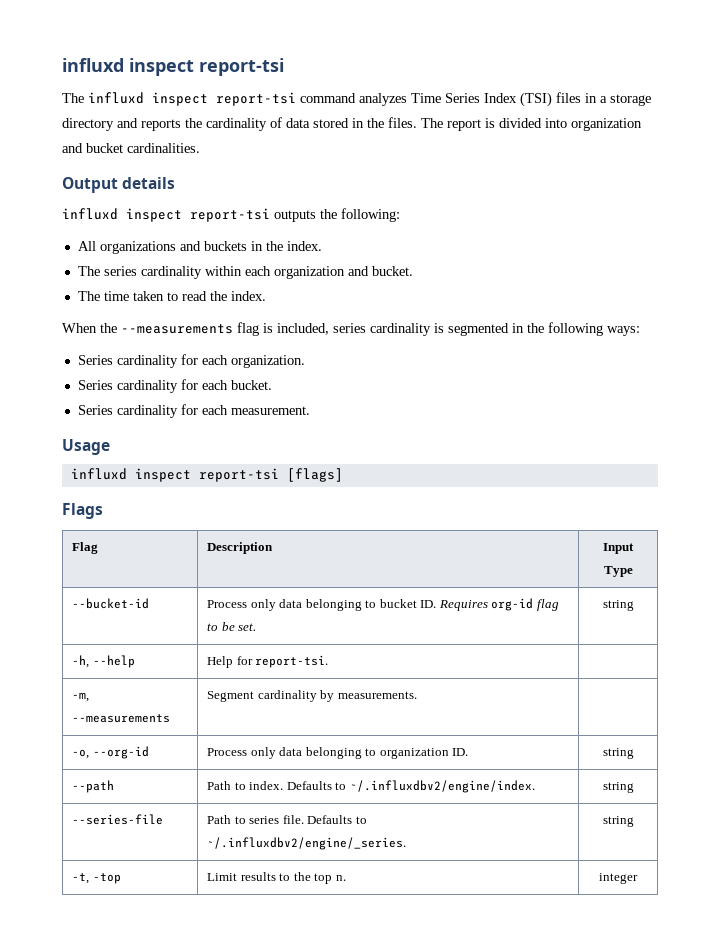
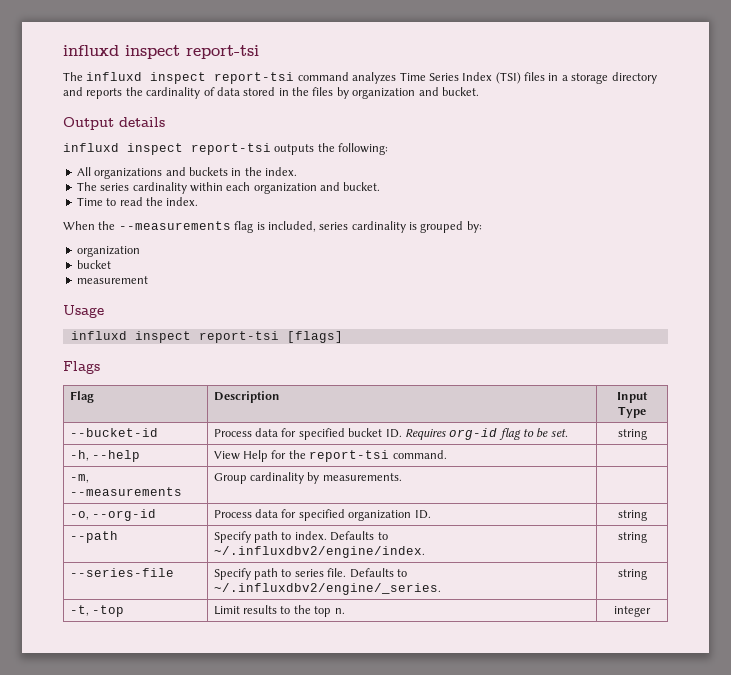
[388,117,642,131] [62,143,200,153] files. The report is divided into organization and bucket cardinalities. -> [312,87,479,99] files by organization and bucket.
[77,291,164,301] The time taken -> [76,197,103,206] Time
[448,322,640,336] [77,354,305,368] [77,379,272,393] [77,404,310,418] segmented in the following ways: // Series cardinality for each organization. // Series cardinality for each bucket. // Series cardinality for each measurement. -> [420,221,482,233] [76,246,140,257] [76,260,111,269] [76,276,148,284] grouped by: // organization // bucket // measurement
[250,599,377,611] only data belonging to -> [255,428,345,440] data for specified
(135, 661) none -> [213,451,240,460] View
[255,655,329,668] report-tsi. -> [288,450,447,462] the report-tsi command.
[207,691,255,702] Segment -> [213,473,247,484] Group
[250,747,377,759] only data belonging to -> [255,509,345,521] data for specified
[207,781,232,790] Path -> [213,531,279,543] Specify path
[207,815,232,824] Path -> [213,568,279,580] Specify path

